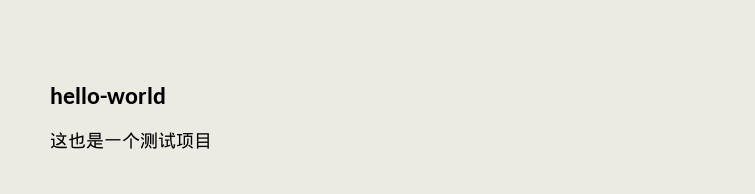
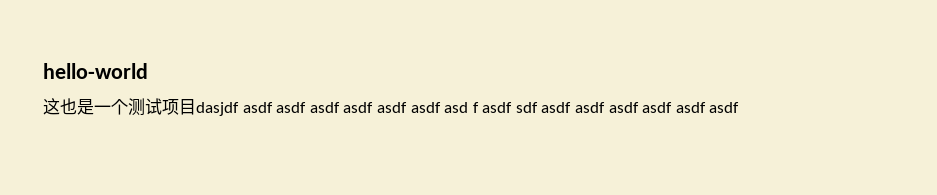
(212, 141) none -> [196,102,740,116] dasjdf asdf asdf asdf asdf asdf asdf asd f asdf sdf asdf asdf asdf asdf asdf asdf

